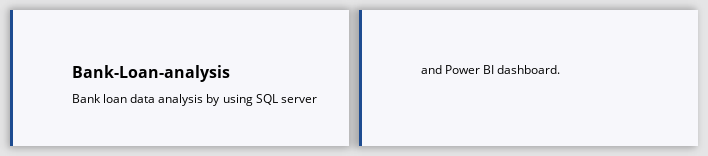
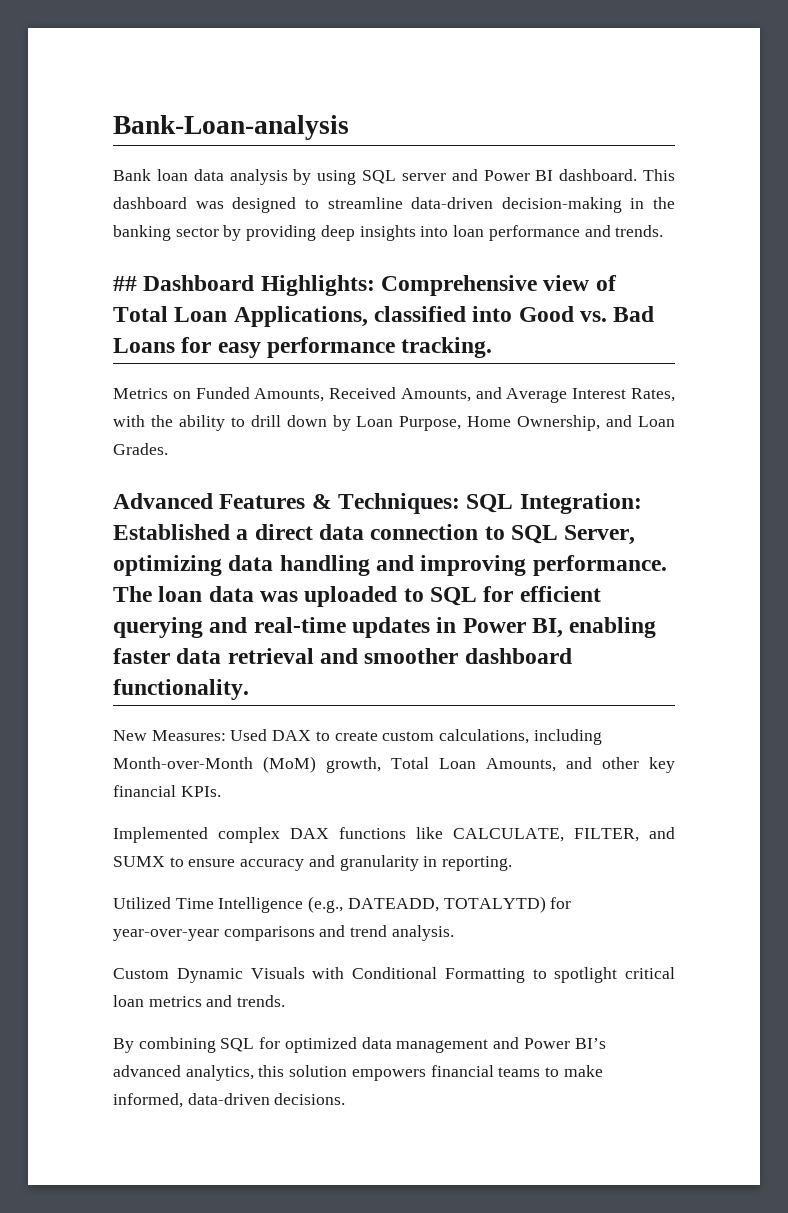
(561, 69) none -> [642,169,675,181] [113,197,675,213] [113,225,664,241] [113,275,617,296] [113,306,655,327] [113,337,493,358] [113,387,675,403] [113,415,675,431] [113,443,168,455] [113,493,642,514] [113,524,636,545] [113,555,667,576] [113,586,601,607] [113,617,657,638] [113,648,572,664] [113,679,249,700] [113,729,602,745] [113,756,675,773] [113,785,221,797] [113,827,675,843] [113,855,513,871] [113,896,572,913] [113,925,454,941] [113,967,675,983] [113,995,286,1007] [113,1037,606,1053] [113,1065,603,1081] [113,1093,346,1108] This dashboard was designed to streamline data-driven decision-making in the banking sector by providing deep insights into loan performance and trends. // ## Dashboard Highlights: Comprehensive view of Total Loan Applications, classified into Good vs. Bad Loans for easy performance tracking. // Metrics on Funded Amounts, Received Amounts, and Average Interest Rates, with the ability to drill down by Loan Purpose, Home Ownership, and Loan Grades. // Advanced Features & Techniques: SQL Integration: Established a direct data connection to SQL Server, optimizing data handling and improving performance. The loan data was uploaded to SQL for efficient querying and real-time updates in Power BI, enabling faster data retrieval and smoother dashboard functionality. // New Measures: Used DAX to create custom calculations, including Month-over-Month (MoM) growth, Total Loan Amounts, and other key financial KPIs. // Implemented complex DAX functions like CALCULATE, FILTER, and SUMX to ensure accuracy and granularity in reporting. // Utilized Time Intelligence (e.g., DATEADD, TOTALYTD) for year-over-year comparisons and trend analysis. // Custom Dynamic Visuals with Conditional Formatting to spotlight critical loan metrics and trends. // By combining SQL for optimized data management and Power BI’s advanced analytics, this solution empowers financial teams to make informed, data-driven decisions.

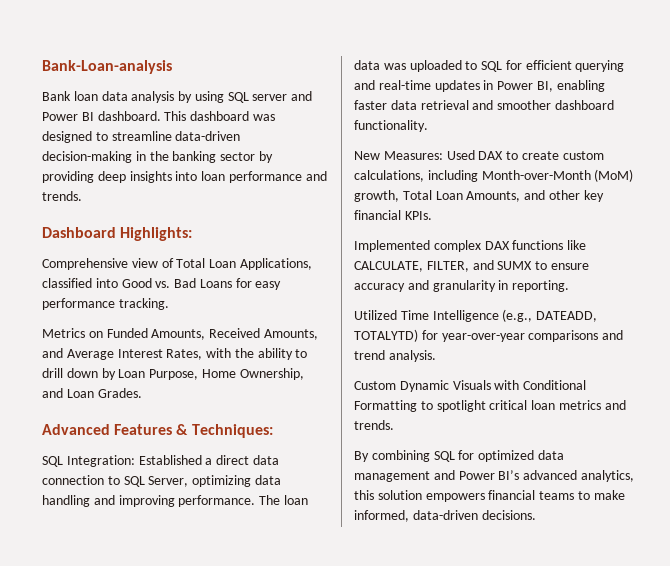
[113,276,137,291] ## -> (82, 196) none
(375, 285) none -> (193, 234) //
(461, 503) none -> (273, 431) //

